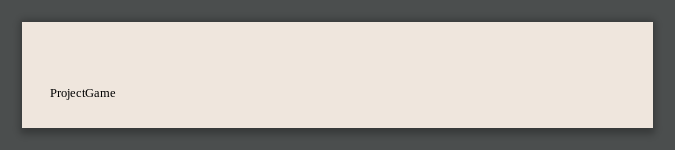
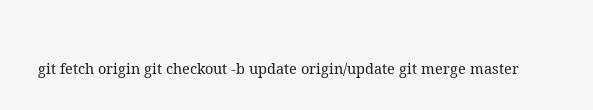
[50,89,116,100] ProjectGame -> [38,63,519,78] git fetch origin git checkout -b update origin/update git merge master

